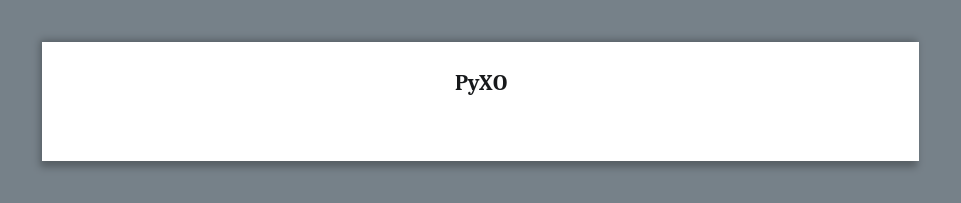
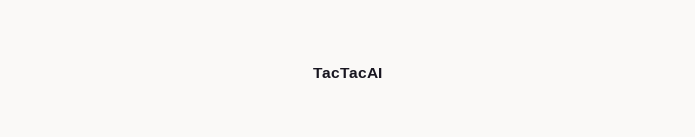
[454,75,507,95] PyXO -> [313,68,382,78] TacTacAI

